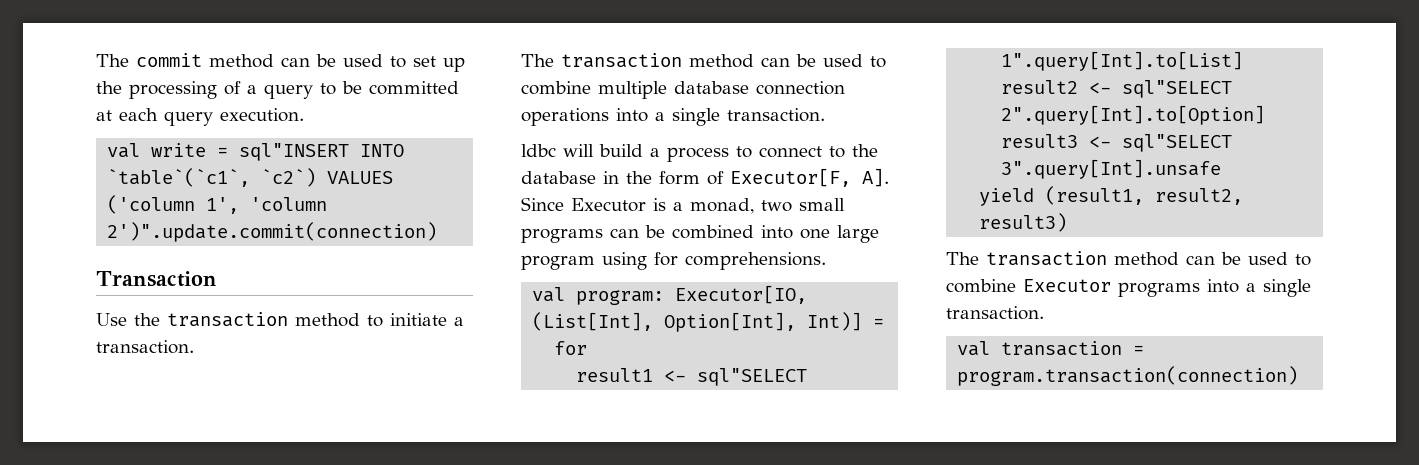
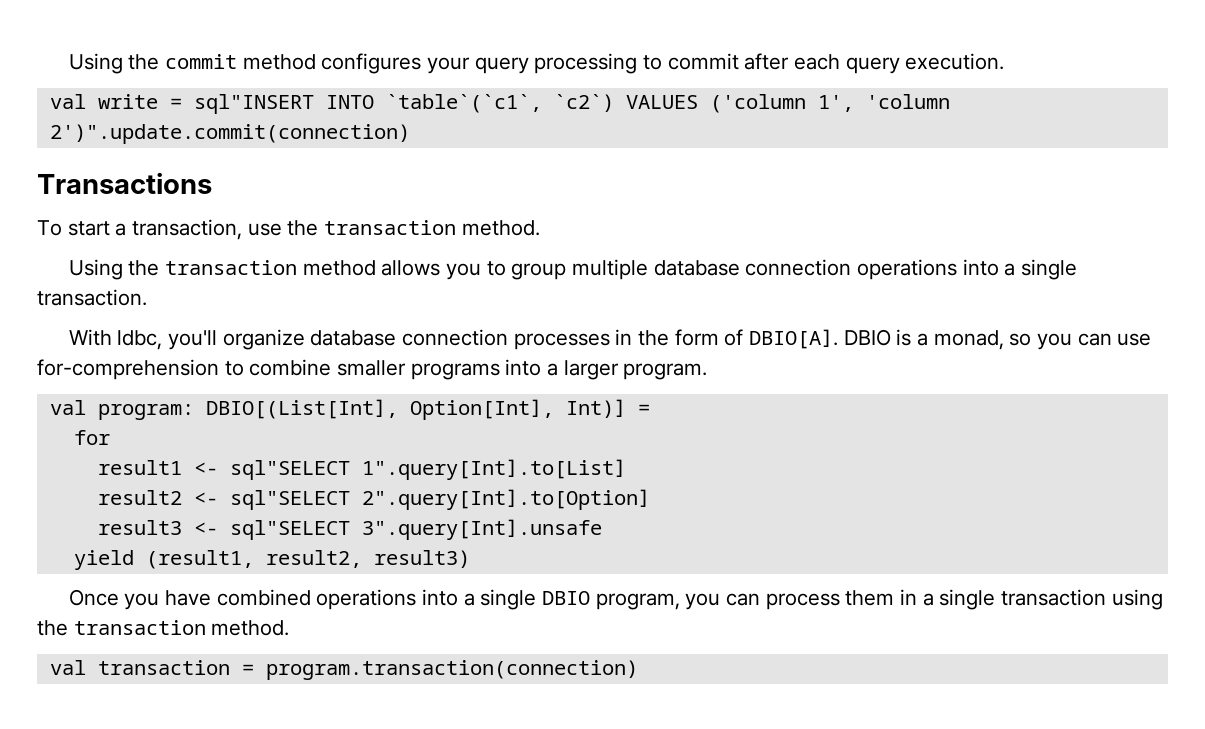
[96,53,465,72] [96,81,459,99] [96,110,112,121] The commit method can be used to set up the processing of a query to be committed at -> [68,53,790,74] Using the commit method configures your query processing to commit after
[96,271,217,287] [96,312,464,327] [96,340,194,354] [521,53,886,68] [521,81,591,95] Transaction // Use the transaction method to initiate a transaction. // The transaction method can be used to combine -> [37,172,212,194] [37,219,540,240] [68,259,567,280] Transactions // To start a transaction, use the transaction method. // Using the transaction method allows you to group
[521,144,878,162] [521,168,889,187] [521,197,845,214] [521,225,879,243] [521,252,826,270] ldbc will build a process to connect to the database in the form of Executor[F, A]. Since Executor is a monad, two small programs can be combined into one large program using for comprehensions. -> [68,329,1152,350] [37,359,708,380] With ldbc, you'll organize database connection processes in the form of DBIO[A]. DBIO is a monad, so you can use for-comprehension to combine smaller programs into a larger program.
[675,285,808,304] [532,312,654,331] Executor[IO, (List[Int], -> [205,399,398,419] DBIO[(List[Int],
[946,251,1311,266] [946,279,1311,297] [946,306,1044,320] The transaction method can be used to combine Executor programs into a single transaction. -> [68,589,1163,610] [37,620,290,636] Once you have combined operations into a single DBIO program, you can process them in a single transaction using the transaction method.

